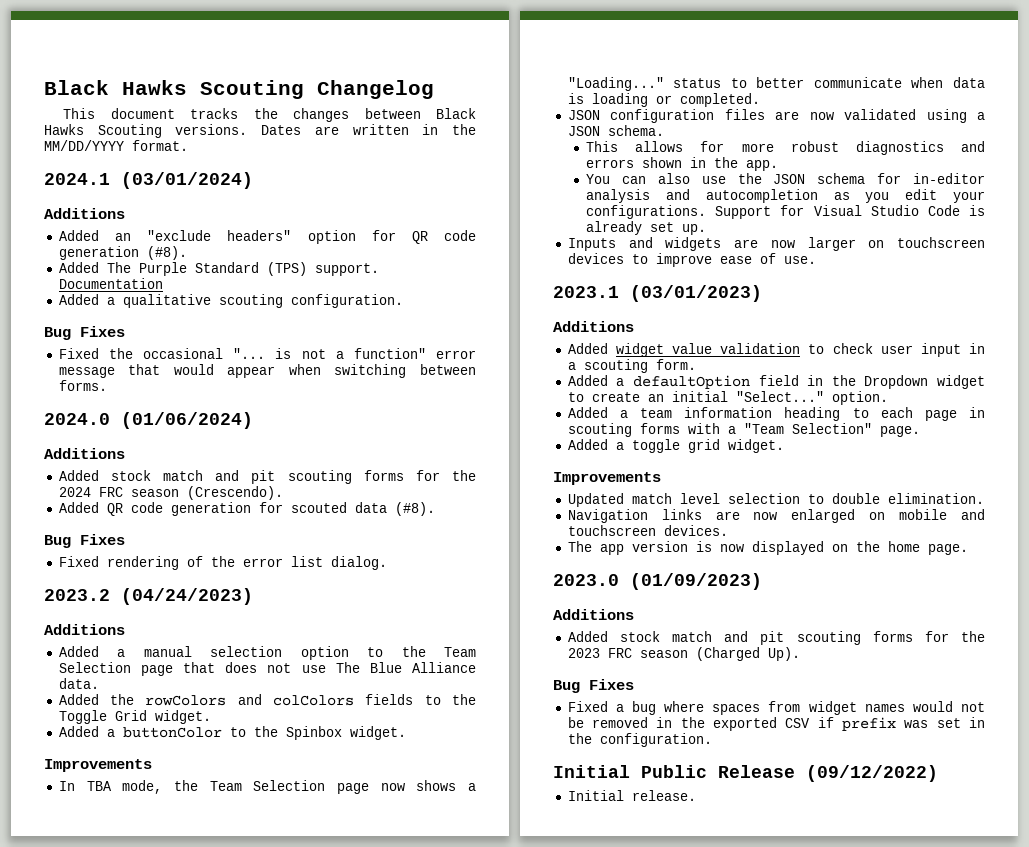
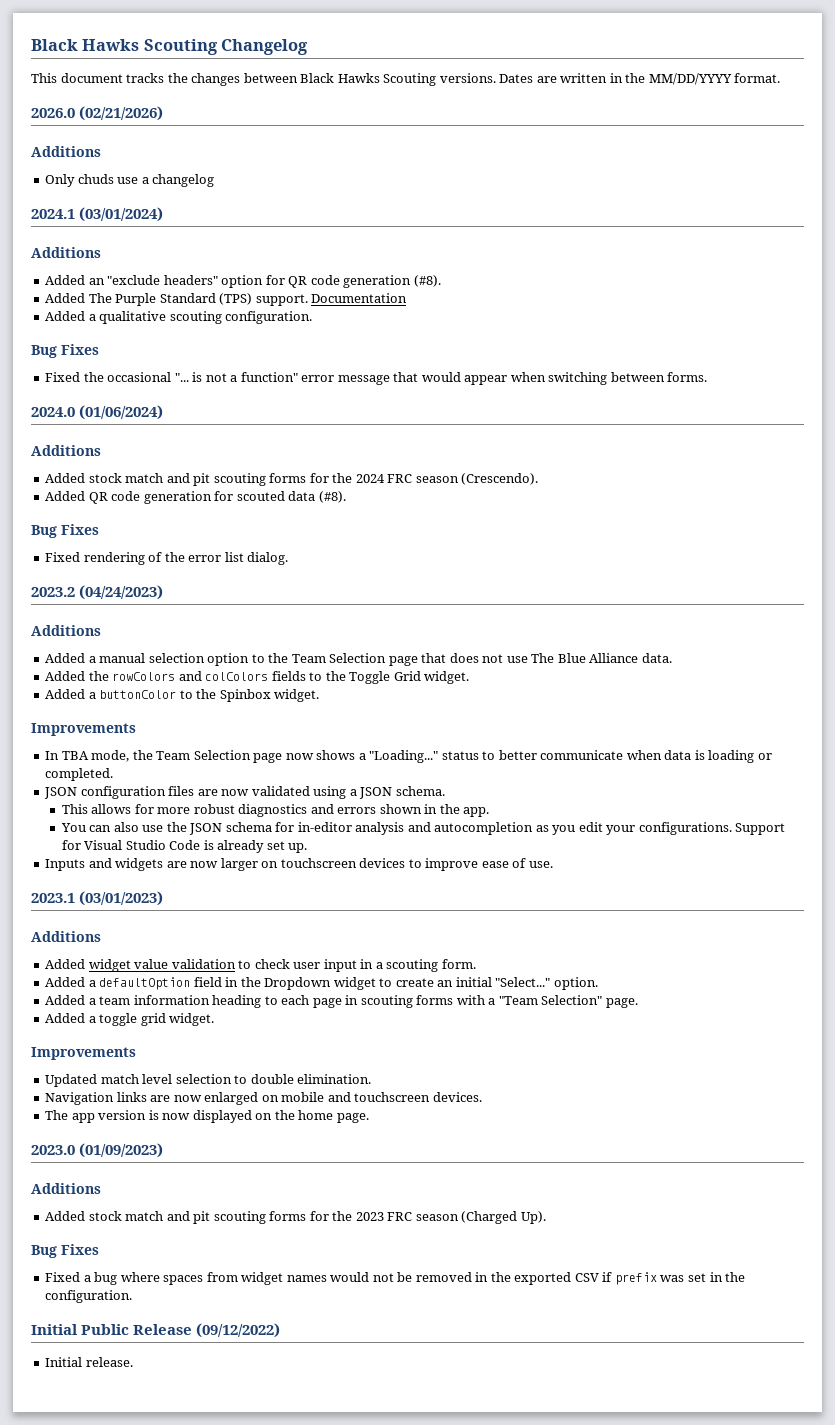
(188, 145) none -> [31,106,164,121] [31,146,101,157] [45,174,215,187] // 2026.0 (02/21/2026) // Additions // Only chuds use a changelog

